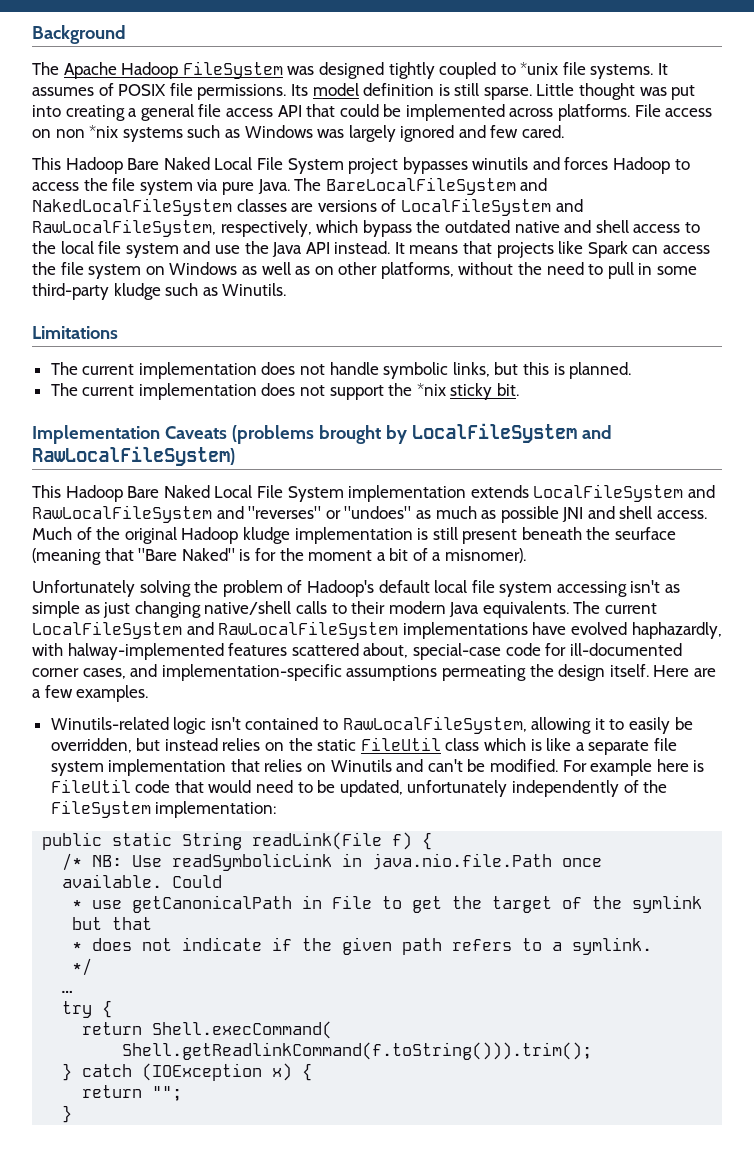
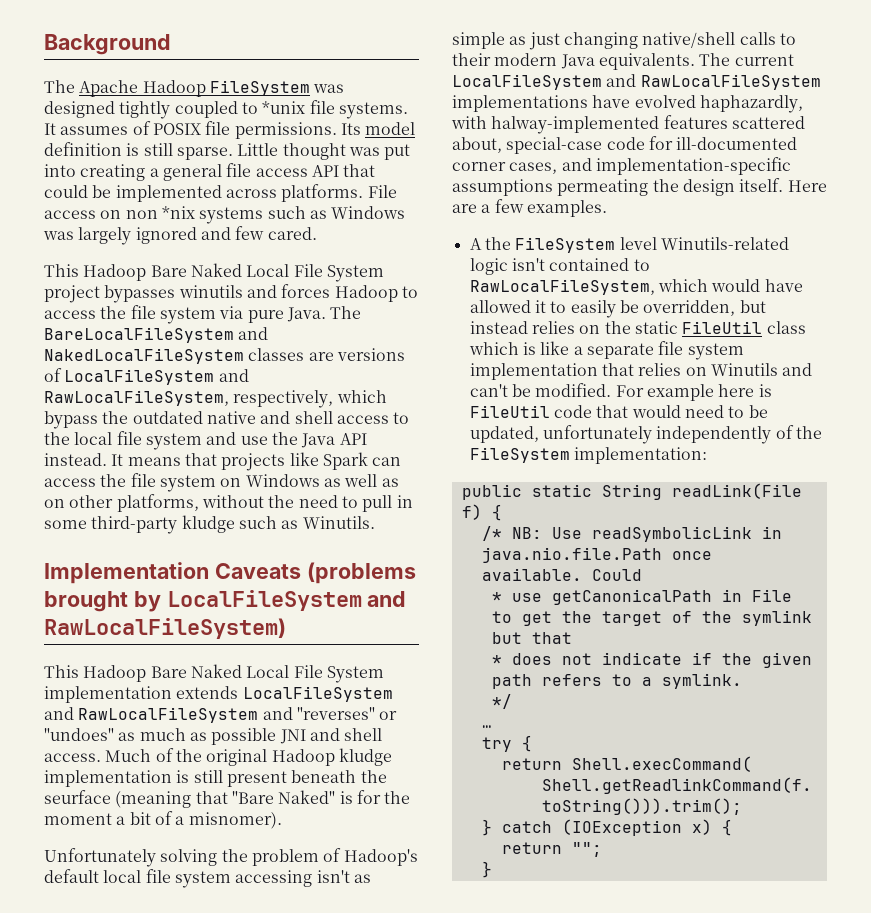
[32,326,118,339] [50,362,632,379] [50,383,520,400] // Limitations // The current implementation does not handle symbolic links, but this is planned. // The current implementation does not support the *nix sticky bit. -> (375, 522) none
(149, 693) none -> [469,237,657,253] A the FileSystem level
[531,717,592,734] allowing -> [657,279,803,292] [469,300,531,313] which would have allowed

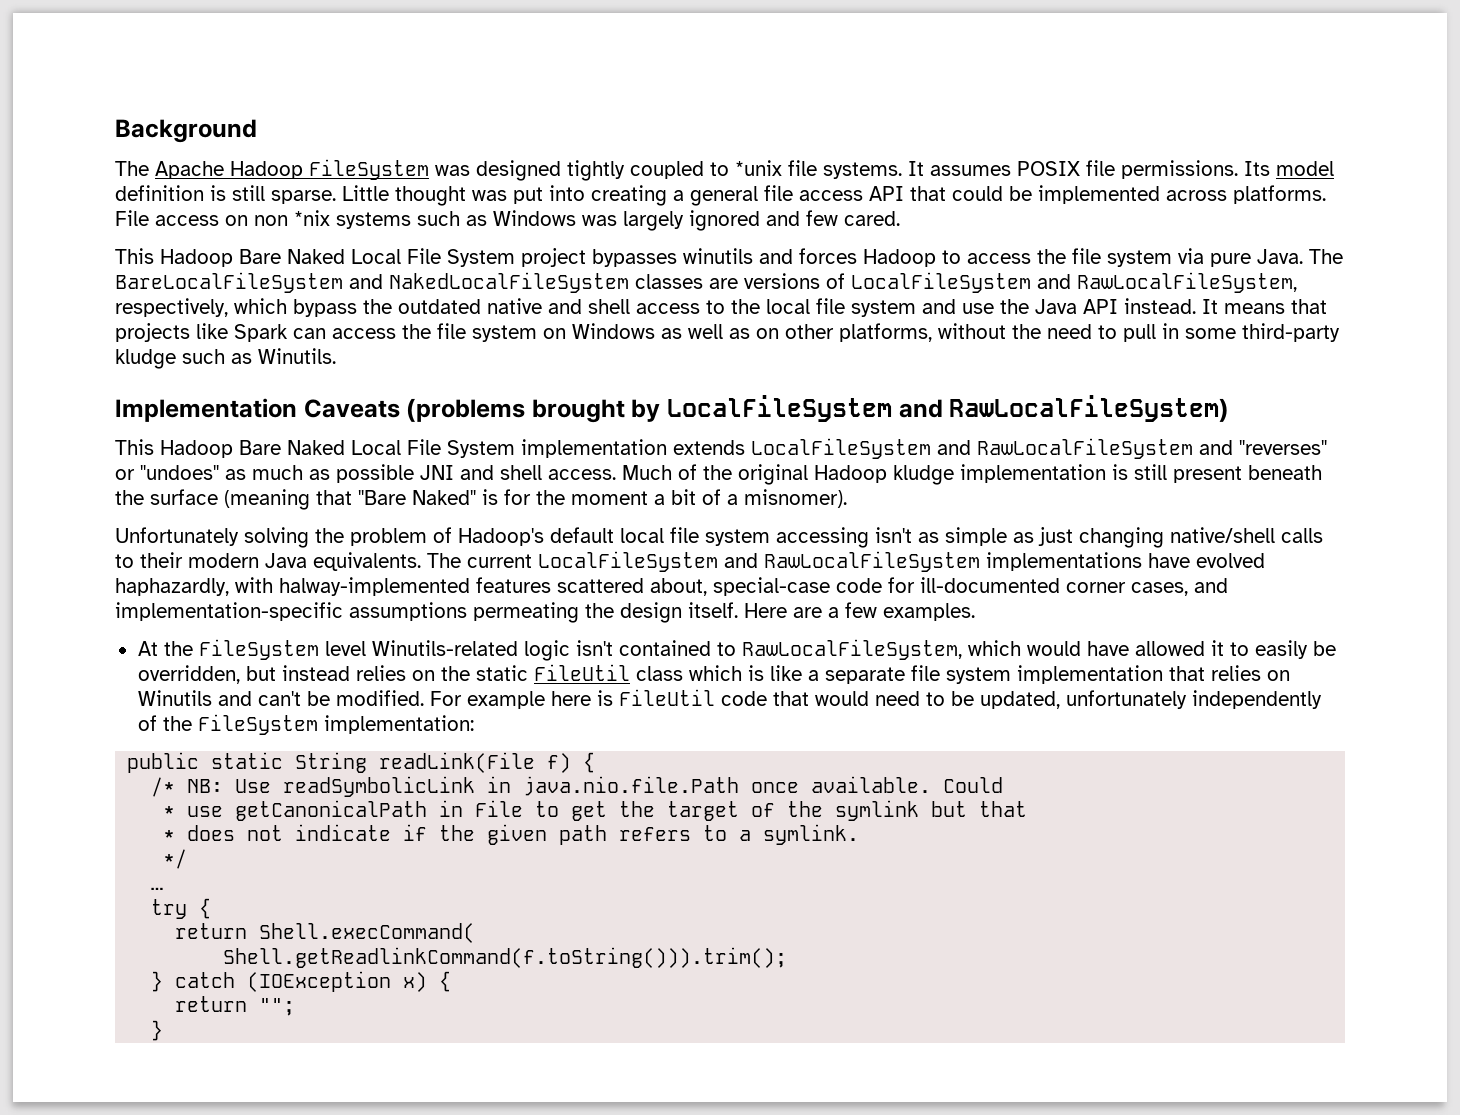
[132,121,151,135] of -> (1011, 170) none
[44,790,111,804] seurface -> [150,489,218,505] surface
[469,238,482,250] A -> [137,641,158,656] At

